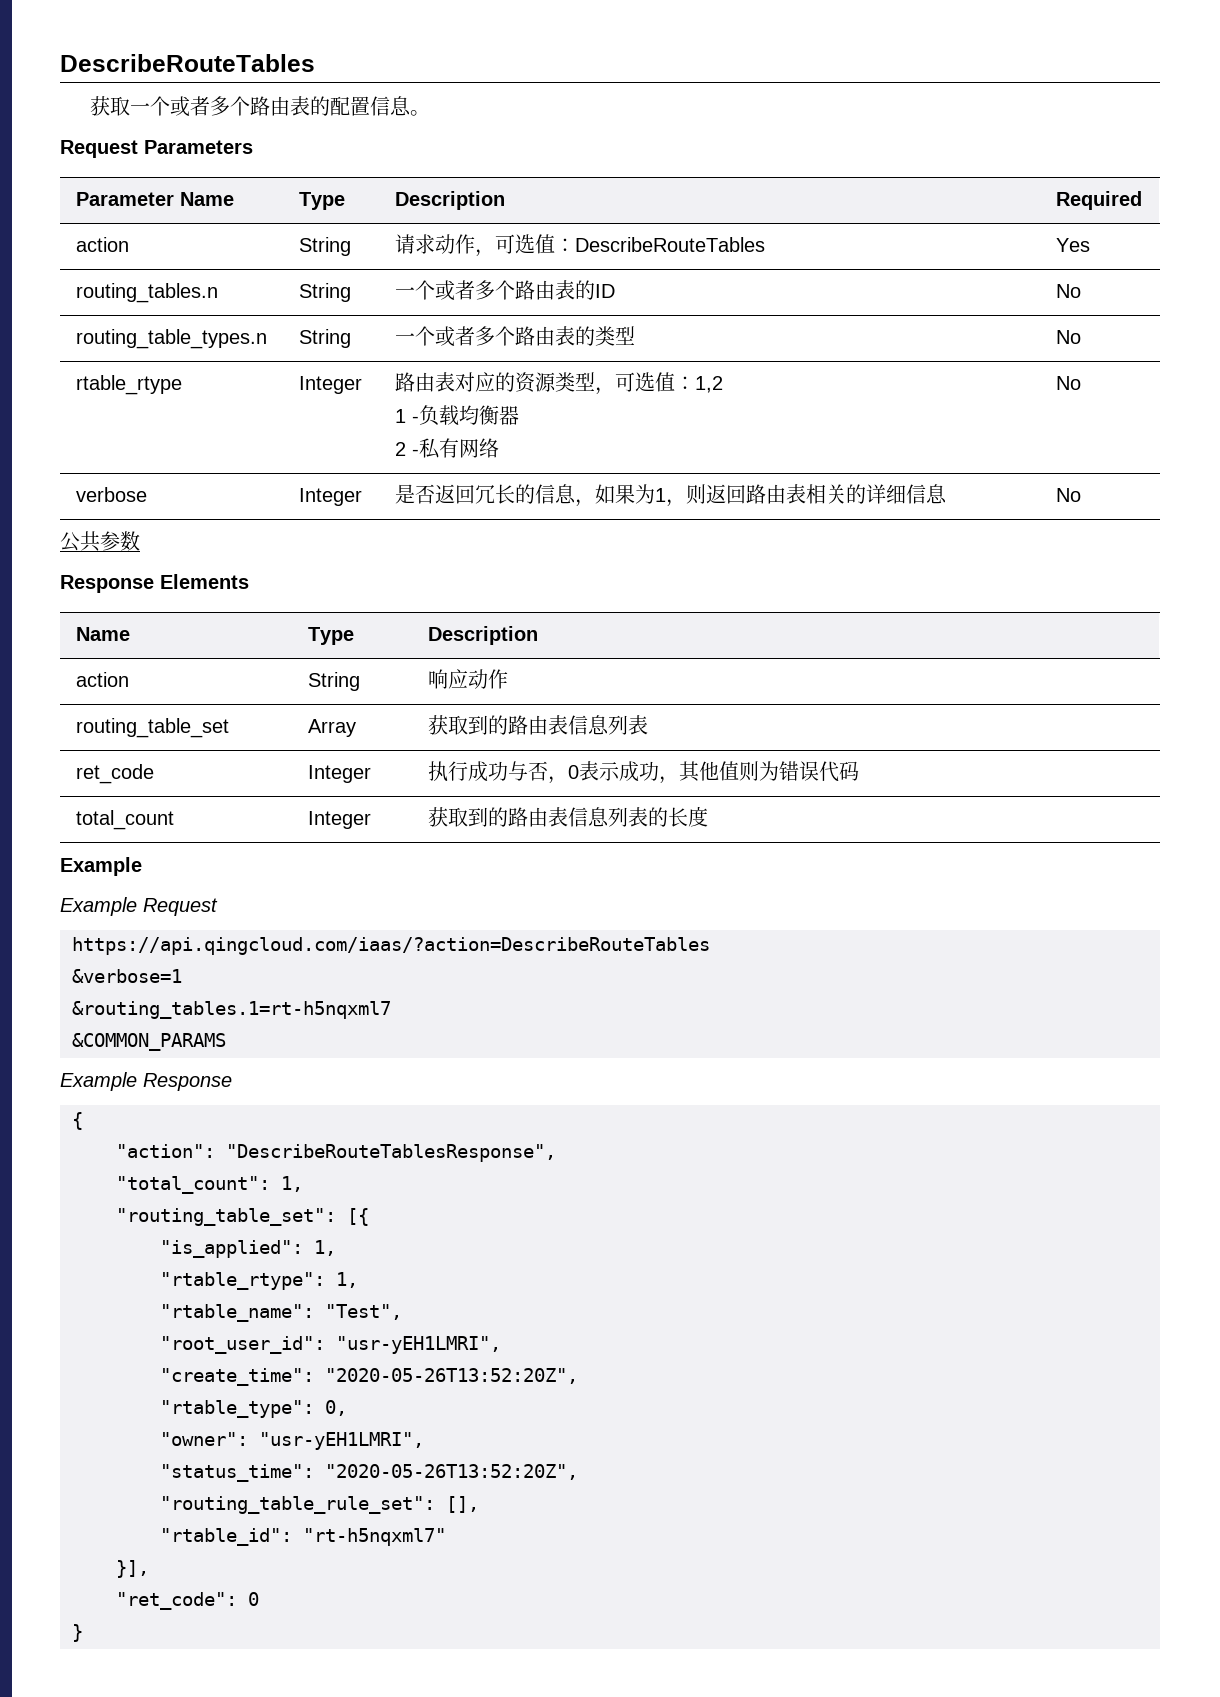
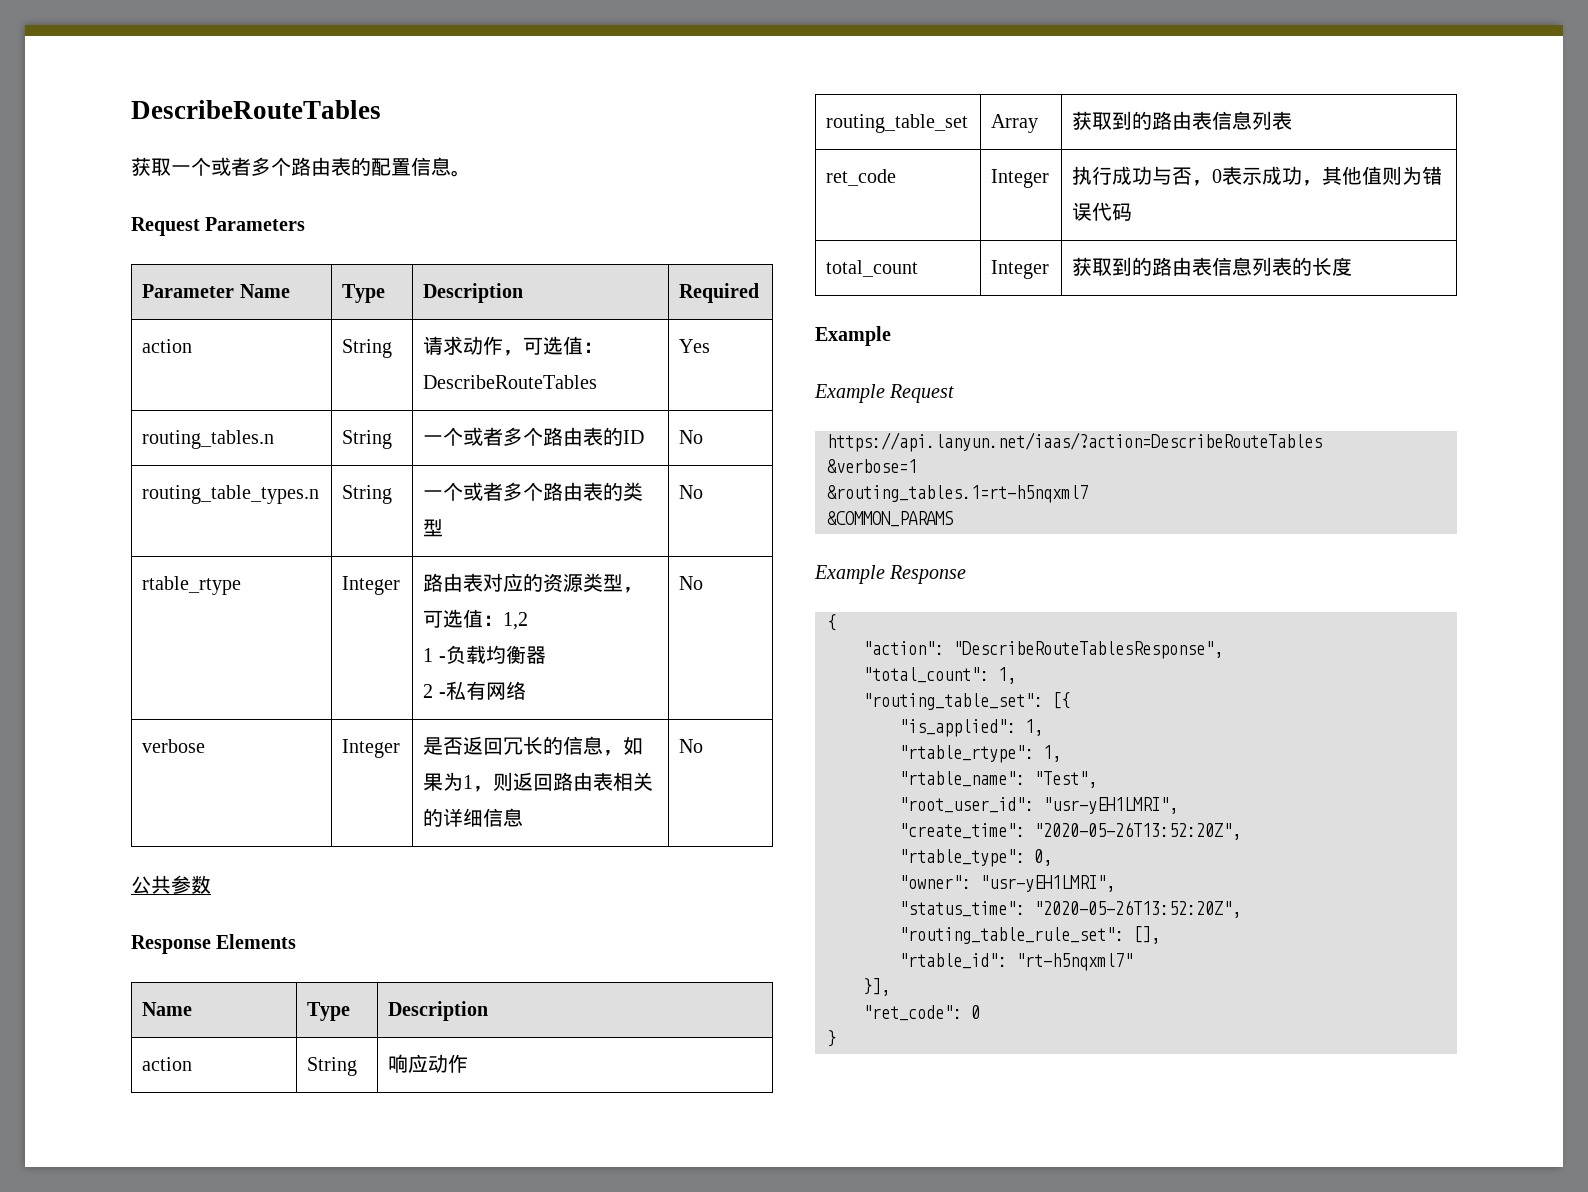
[72,937,710,955] https://api.qingcloud.com/iaas/?action=DescribeRouteTables -> [827,432,1322,452] https://api.lanyun.net/iaas/?action=DescribeRouteTables

